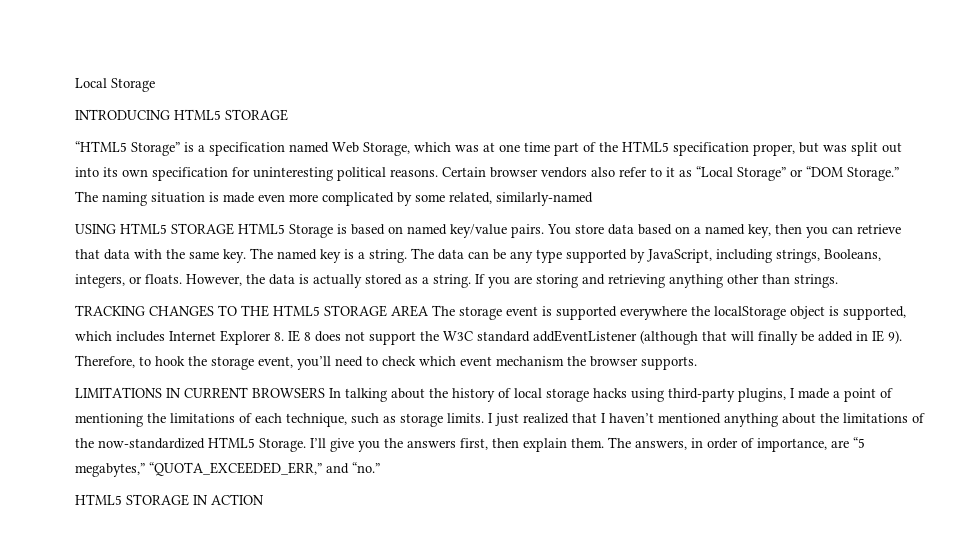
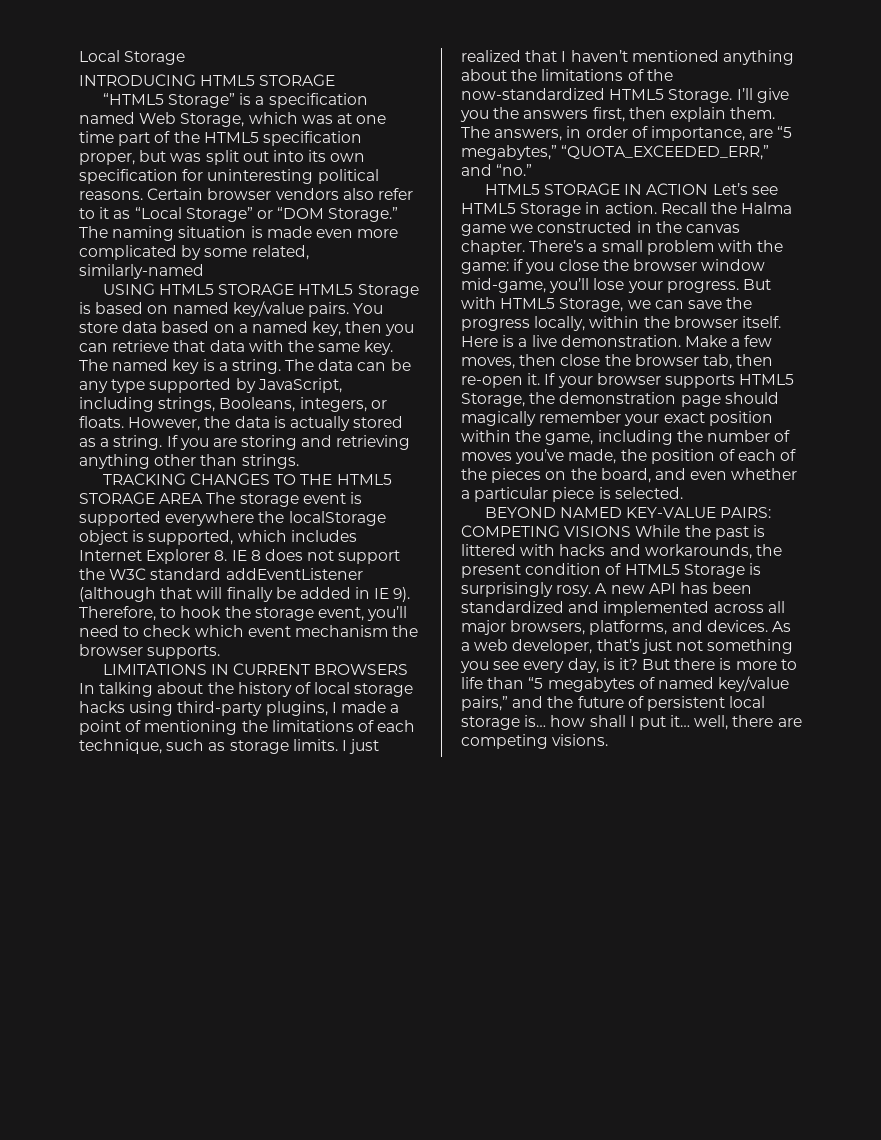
(264, 499) none -> [712,183,778,195] [461,202,793,217] [461,221,740,236] [461,240,784,255] [461,259,766,274] [461,278,771,293] [461,297,753,312] [461,316,781,331] [461,335,773,347] [461,354,774,369] [461,373,795,388] [461,392,779,407] [461,411,773,426] [461,430,791,445] [461,449,797,464] [461,468,798,483] [461,487,683,502] [484,507,772,518] [461,525,765,540] [461,544,782,559] [461,563,761,578] [461,582,753,597] [461,601,785,616] [461,620,791,635] [461,639,794,654] [460,658,797,673] [461,676,790,692] [461,696,766,711] [461,715,802,730] [461,734,609,749] Let’s see HTML5 Storage in action. Recall the Halma game we constructed in the canvas chapter. There’s a small problem with the game: if you close the browser window mid-game, you’ll lose your progress. But with HTML5 Storage, we can save the progress locally, within the browser itself. Here is a live demonstration. Make a few moves, then close the browser tab, then re-open it. If your browser supports HTML5 Storage, the demonstration page should magically remember your exact position within the game, including the number of moves you’ve made, the position of each of the pieces on the board, and even whether a particular piece is selected. // BEYOND NAMED KEY-VALUE PAIRS: COMPETING VISIONS While the past is littered with hacks and workarounds, the present condition of HTML5 Storage is surprisingly rosy. A new API has been standardized and implemented across all major browsers, platforms, and devices. As a web developer, that’s just not something you see every day, is it? But there is more to life than “5 megabytes of named key/value pairs,” and the future of persistent local storage is… how shall I put it… well, there are competing visions.

